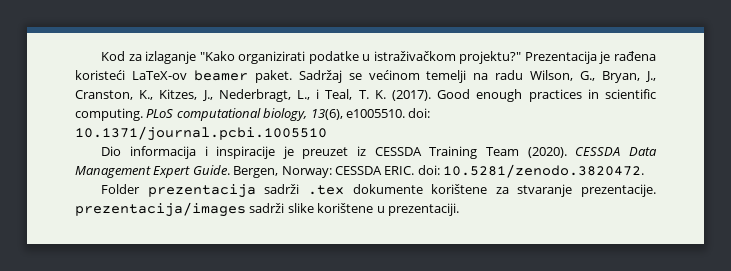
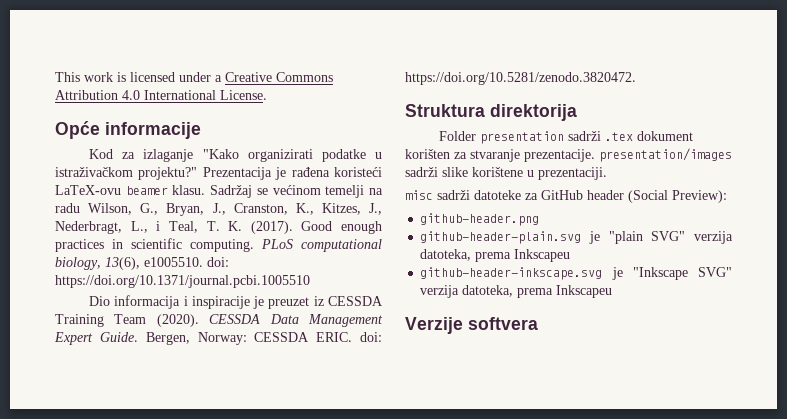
(101, 56) none -> [55,72,333,82] [55,90,267,100] [55,121,201,139] This work is licensed under a Creative Commons Attribution 4.0 International License. // Opće informacije //
[131,70,292,83] LaTeX-ov beamer paket. -> [55,185,206,195] LaTeX-ovu beamer klasu.
[75,126,327,141] 10.1371/journal.pcbi.1005510 -> [55,275,310,288] https://doi.org/10.1371/journal.pcbi.1005510
[443,164,644,178] 10.5281/zenodo.3820472. -> [405,72,636,85] [405,104,577,121] https://doi.org/10.5281/zenodo.3820472. // Struktura direktorija
[147,184,256,198] prezentacija -> [480,131,565,144] presentation
[352,184,488,194] dokumente korištene -> [637,131,694,141] [405,149,450,159] dokument korišten
[75,202,246,217] prezentacija/images -> [599,148,732,162] presentation/images
(459, 209) none -> [405,190,727,203] [420,213,540,226] [420,231,733,244] [420,249,571,262] [420,267,732,280] [420,285,613,298] [405,317,538,334] // misc sadrži datoteke za GitHub header (Social Preview): // github-header.png // github-header-plain.svg je "plain SVG" verzija datoteka, prema Inkscapeu // github-header-inkscape.svg je "Inkscape SVG" verzija datoteka, prema Inkscapeu // Verzije softvera

